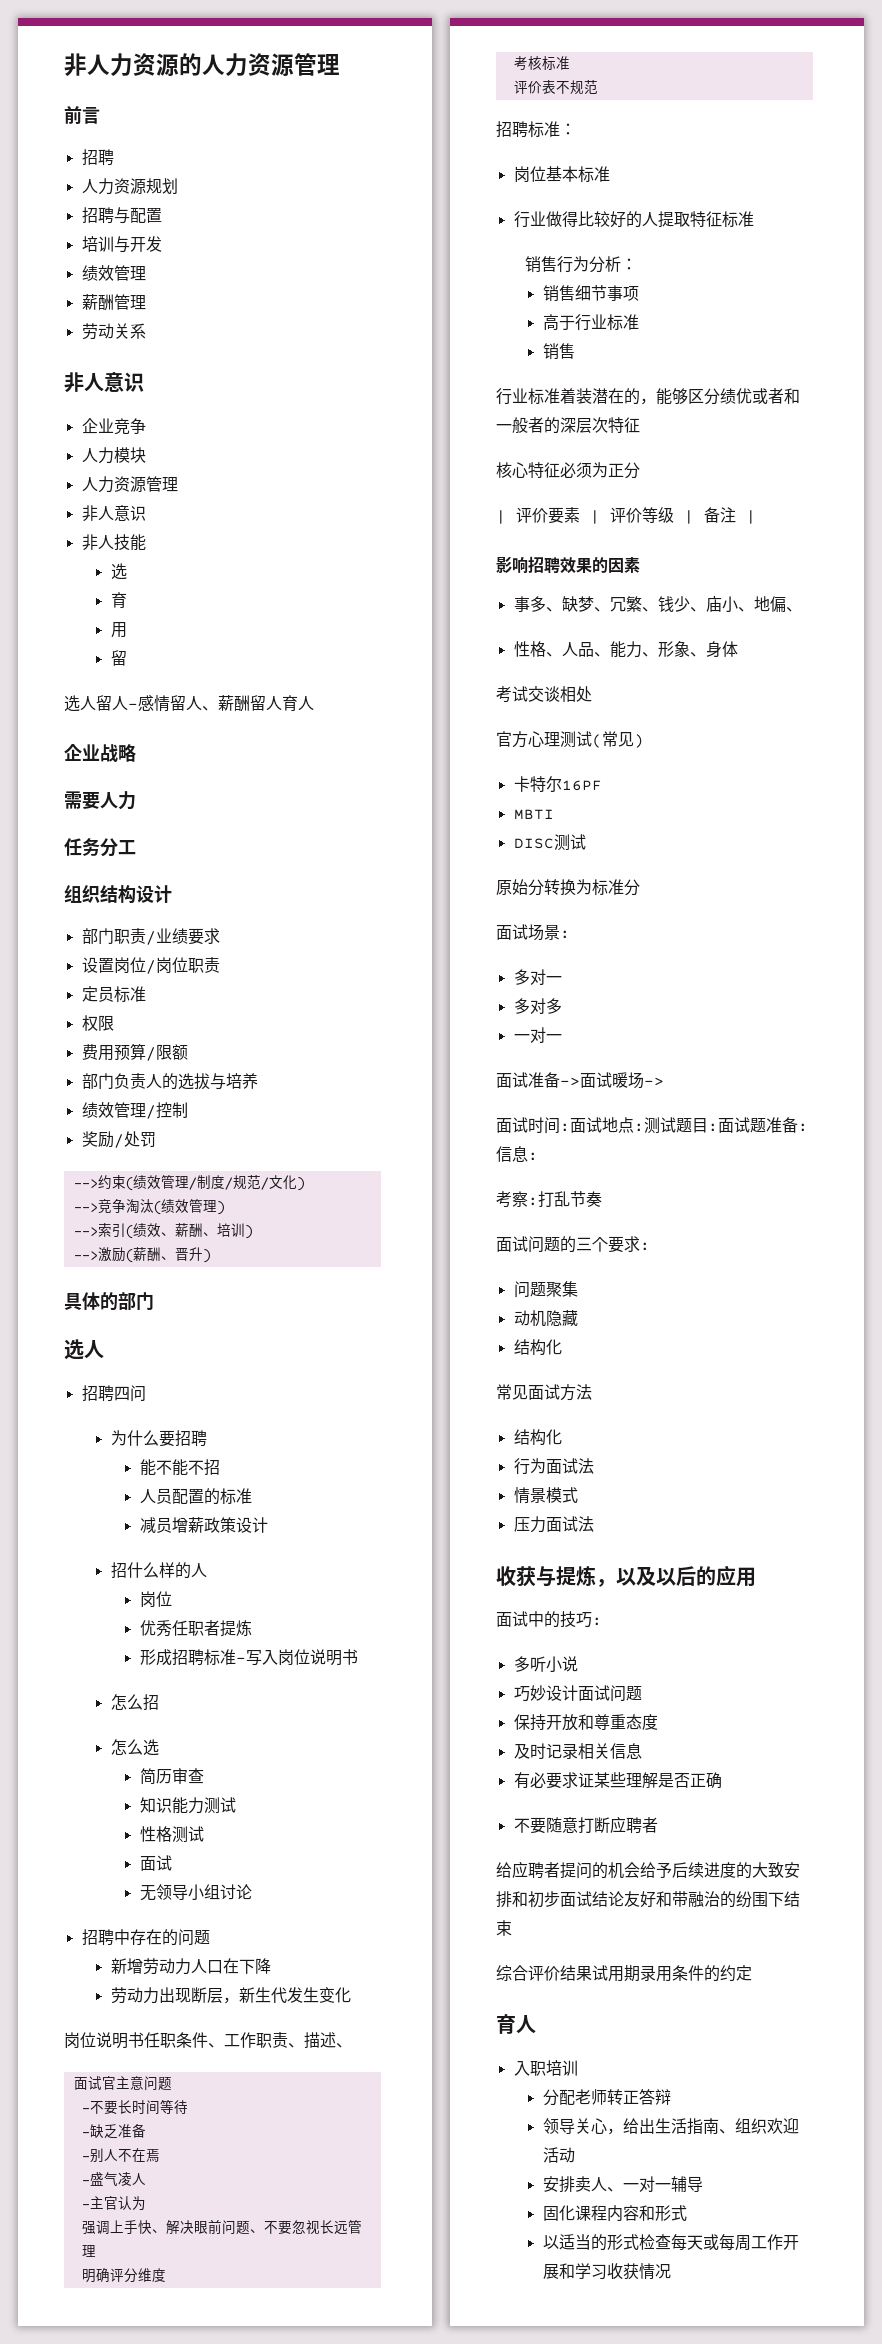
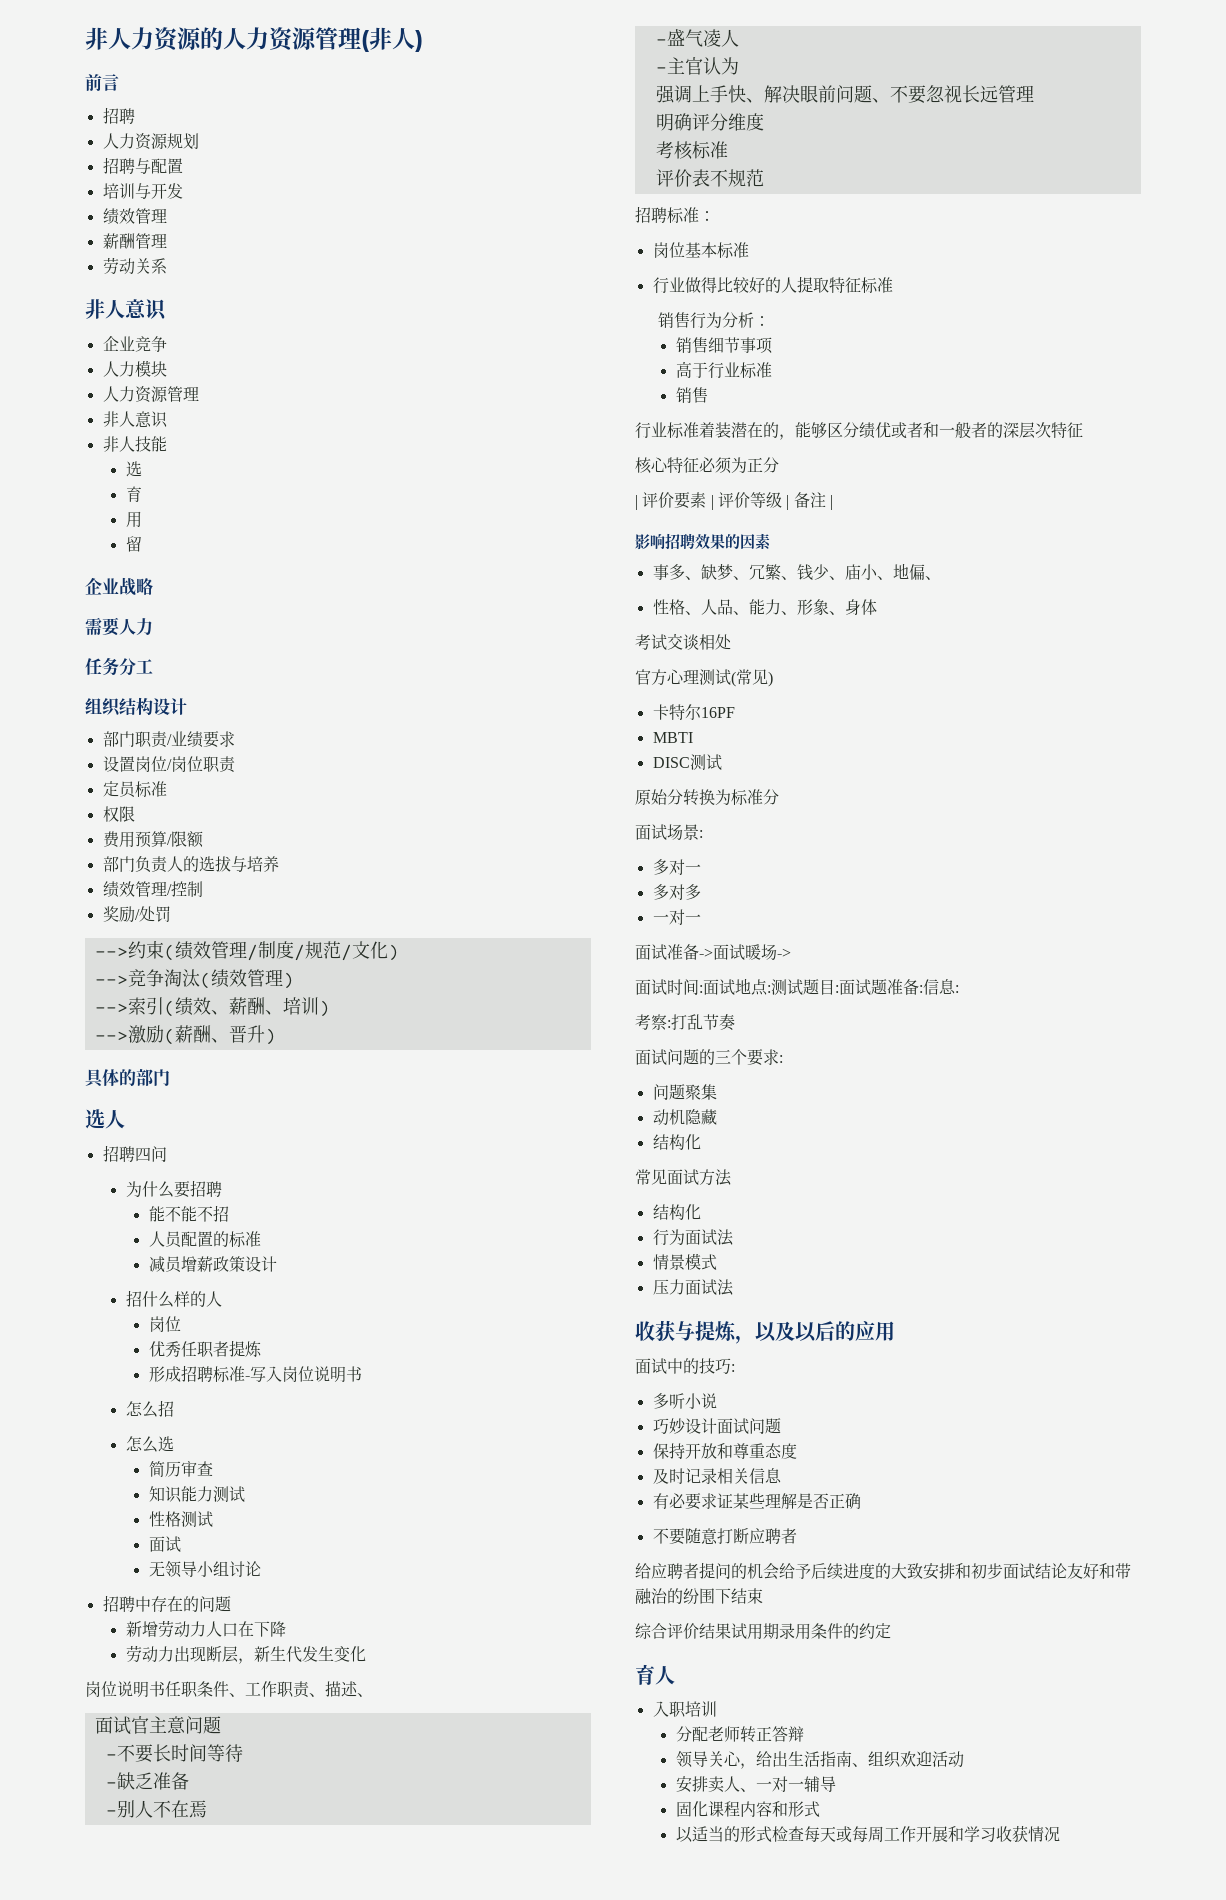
(340, 64) none -> [361,27,423,52] (非人)
[64,695,314,712] // 选人留人-感情留人、薪酬留人育人 -> (142, 544) none

